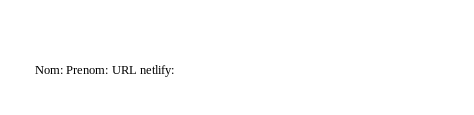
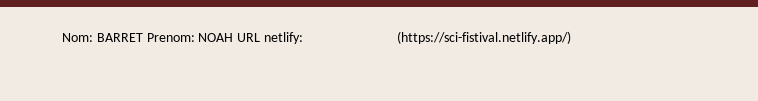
[66,66,109,74] Prenom: -> [96,33,234,42] BARRET Prenom: NOAH
(175, 71) none -> [397,31,571,44] (https://sci-fistival.netlify.app/)

